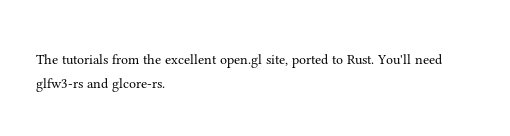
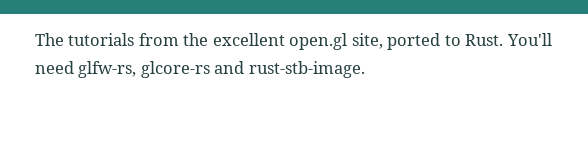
[36,78,165,92] glfw3-rs and glcore-rs. -> [78,61,365,78] glfw-rs, glcore-rs and rust-stb-image.

